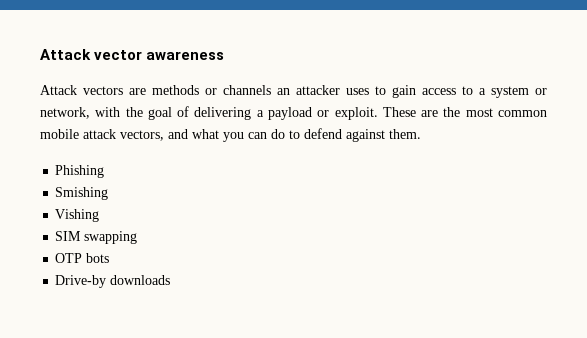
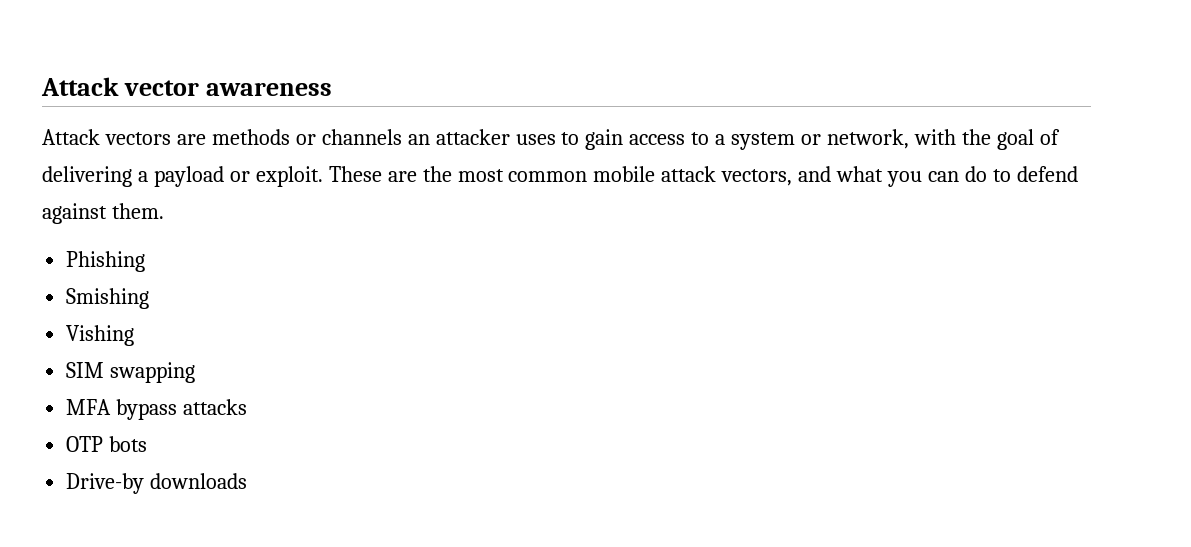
(138, 237) none -> [66,399,248,420] // MFA bypass attacks

